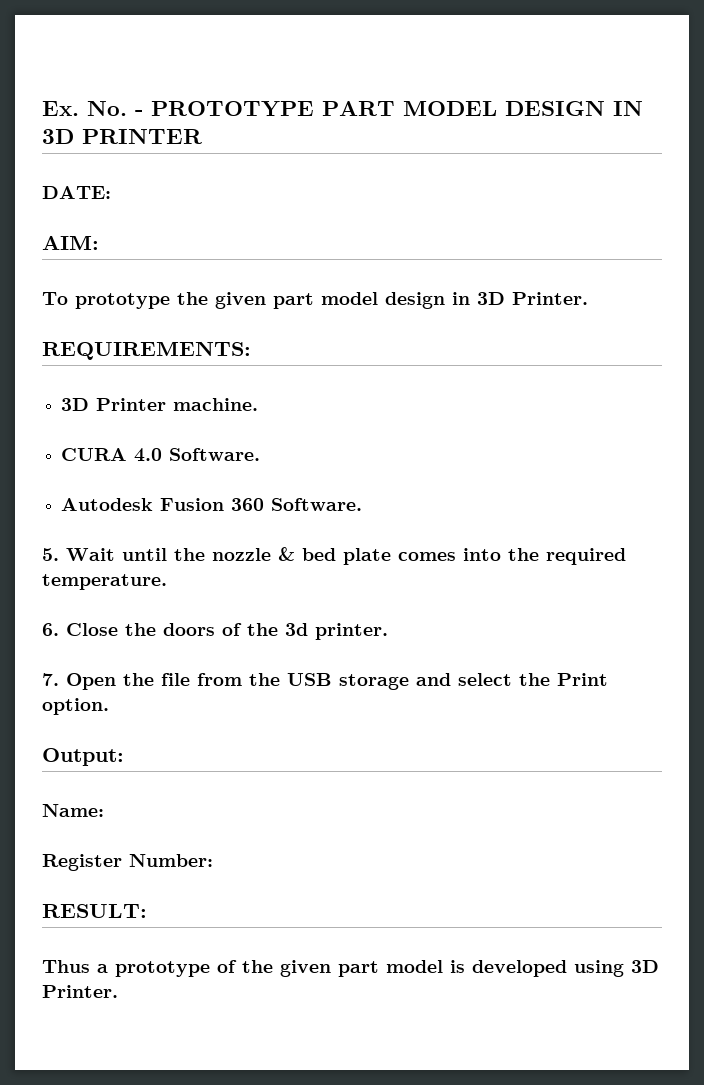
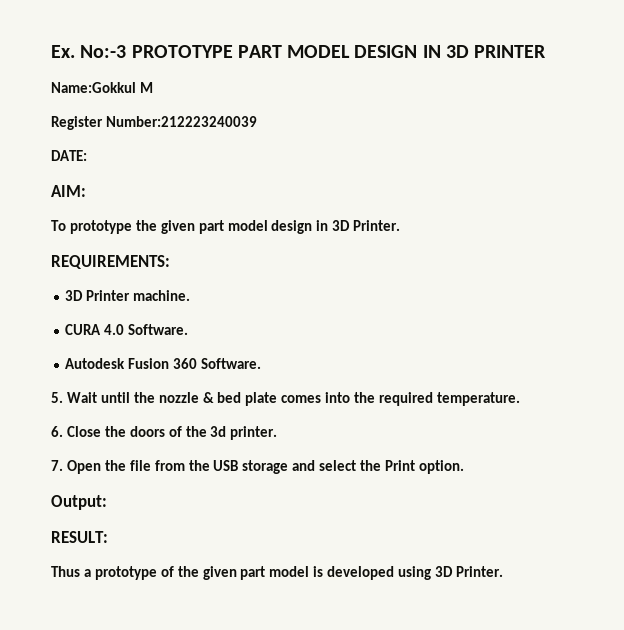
[87,101,143,116] No. - -> [80,45,127,58] No:-3
(202, 136) none -> [51,82,153,93] [51,116,257,130] // Name:Gokkul M // Register Number:212223240039
[42,804,104,817] [42,854,213,871] // Name: // Register Number: -> (107, 502) none

